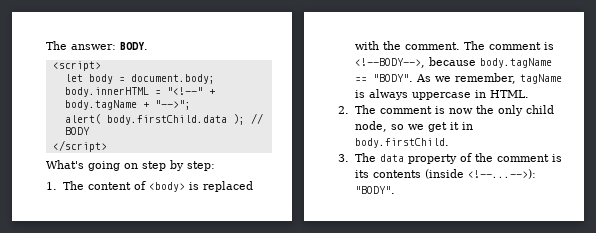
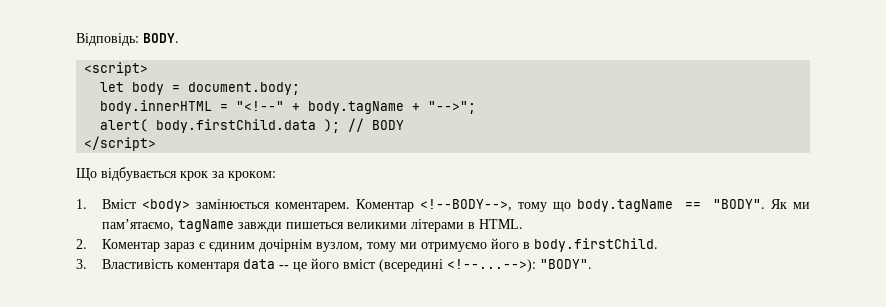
[46,41,116,50] The answer: -> [76,33,139,46] Відповідь:
[46,160,215,171] [46,181,253,192] [354,41,554,50] [354,57,552,68] [354,73,563,84] [354,89,529,100] [338,105,554,116] [354,121,473,132] [354,138,449,148] [338,153,562,164] [354,169,464,179] What's going on step by step: // 1. The content of <body> is replaced with the comment. The comment is <!--BODY-->, because body.tagName == "BODY". As we remember, tagName is always uppercase in HTML. // 2. The comment is now the only child node, so we get it in body.firstChild. // 3. The data property of the comment is its contents (inside -> [76,167,276,181] [76,199,811,212] [101,219,523,232] [76,238,658,252] [76,258,443,272] Що відбувається крок за кроком: // 1. Вміст <body> замінюється коментарем. Коментар <!--BODY-->, тому що body.tagName == "BODY". Як ми пам’ятаємо, tagName завжди пишеться великими літерами в HTML. // 2. Коментар зараз є єдиним дочірнім вузлом, тому ми отримуємо його в body.firstChild. // 3. Властивість коментаря data -- це його вміст (всередині

